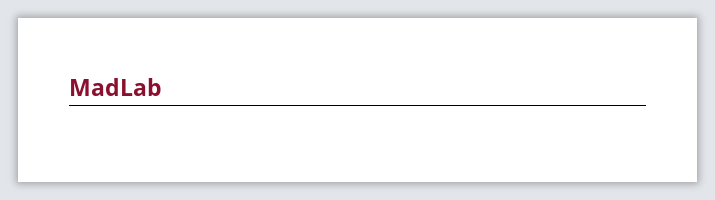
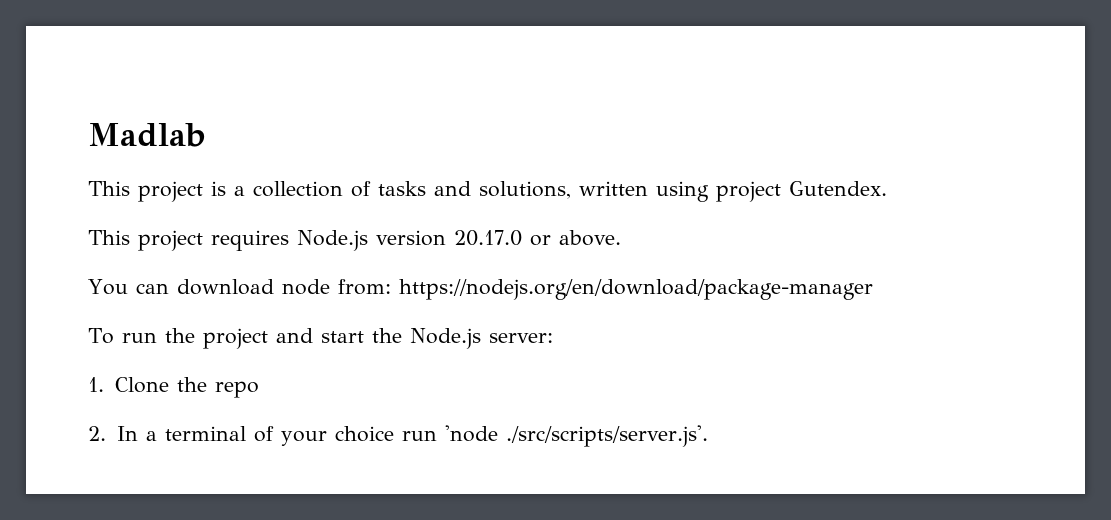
[69,78,162,96] MadLab -> [88,123,206,147] [88,181,887,202] [88,230,621,251] [88,279,873,300] [88,328,553,349] [88,377,259,398] [88,425,708,447] Madlab // This project is a collection of tasks and solutions, written using project Gutendex. // This project requires Node.js version 20.17.0 or above. // You can download node from: https://nodejs.org/en/download/package-manager // To run the project and start the Node.js server: // 1. Clone the repo // 2. In a terminal of your choice run 'node ./src/scripts/server.js'.

